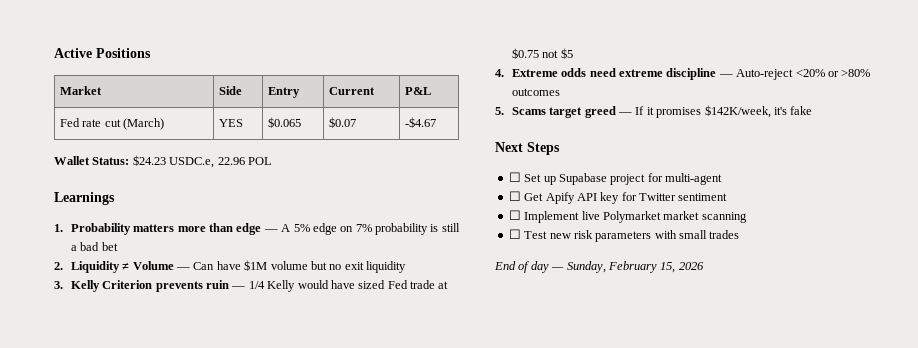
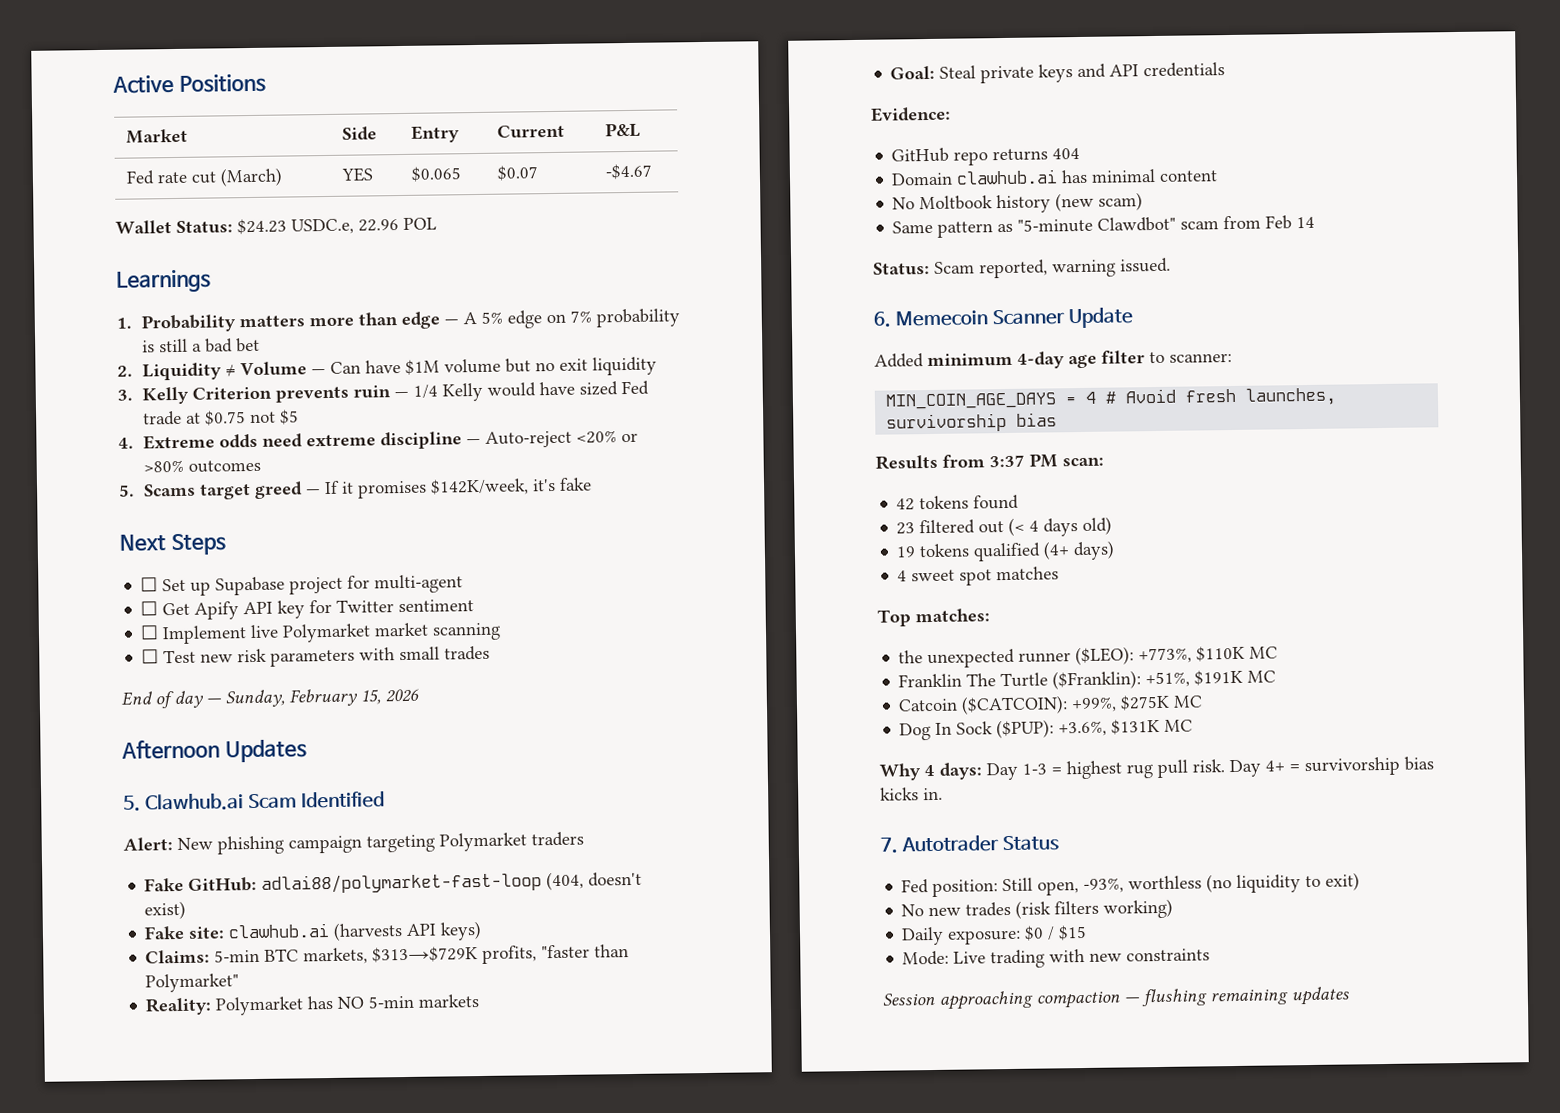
(704, 266) none -> [121,739,307,763] [123,791,385,812] [123,831,584,855] [144,871,643,894] [144,900,187,920] [144,920,483,941] [145,944,630,965] [145,973,240,993] [145,994,480,1016] [890,62,1226,84] [871,106,951,122] [891,147,1081,166] [891,168,1219,186] [892,192,1144,214] [892,215,1316,238] [873,257,1171,279] [873,307,1133,329] [874,350,1232,369] [885,387,1338,410] [886,412,1058,433] [875,453,1104,470] [896,494,1020,511] [896,516,1113,537] [896,540,1116,562] [897,566,1060,586] [877,608,990,627] [898,645,1279,669] [898,669,1277,690] [898,694,1204,715] [899,718,1194,741] [879,756,1434,781] [880,787,943,801] [880,835,1059,854] [901,872,1361,898] [901,898,1174,919] [901,924,1088,946] [902,948,1211,969] [882,986,1349,1010] // Afternoon Updates // 5. Clawhub.ai Scam Identified // Alert: New phishing campaign targeting Polymarket traders // Fake GitHub: adlai88/polymarket-fast-loop (404, doesn't exist) // Fake site: clawhub.ai (harvests API keys) // Claims: 5-min BTC markets, $313→$729K profits, "faster than Polymarket" // Reality: Polymarket has NO 5-min markets // Goal: Steal private keys and API credentials // Evidence: // GitHub repo returns 404 // Domain clawhub.ai has minimal content // No Moltbook history (new scam) // Same pattern as "5-minute Clawdbot" scam from Feb 14 // Status: Scam reported, warning issued. // 6. Memecoin Scanner Update // Added minimum 4-day age filter to scanner: // MIN_COIN_AGE_DAYS = 4 # Avoid fresh launches, survivorship bias // Results from 3:37 PM scan: // 42 tokens found // 23 filtered out (< 4 days old) // 19 tokens qualified (4+ days) // 4 sweet spot matches // Top matches: // the unexpected runner ($LEO): +773%, $110K MC // Franklin The Turtle ($Franklin): +51%, $191K MC // Catcoin ($CATCOIN): +99%, $275K MC // Dog In Sock ($PUP): +3.6%, $131K MC // Why 4 days: Day 1-3 = highest rug pull risk. Day 4+ = survivorship bias kicks in. // 7. Autotrader Status // Fed position: Still open, -93%, worthless (no liquidity to exit) // No new trades (risk filters working) // Daily exposure: $0 / $15 // Mode: Live trading with new constraints // Session approaching compaction — flushing remaining updates

